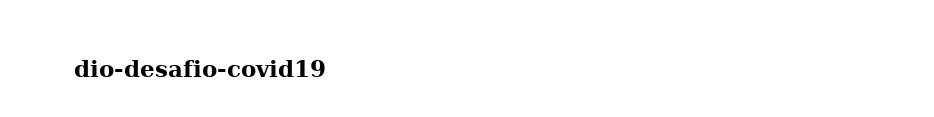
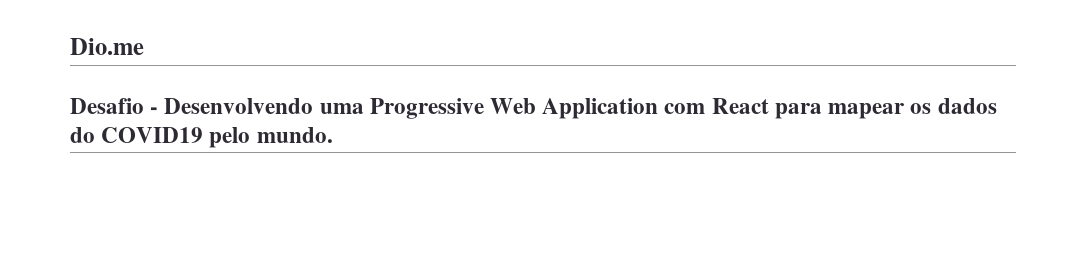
[74,60,326,77] dio-desafio-covid19 -> [70,38,144,55] [70,98,997,119] [70,127,333,148] Dio.me // Desafio - Desenvolvendo uma Progressive Web Application com React para mapear os dados do COVID19 pelo mundo.

